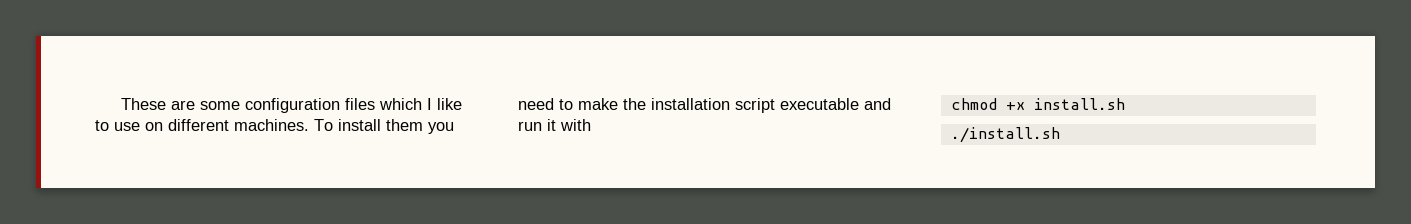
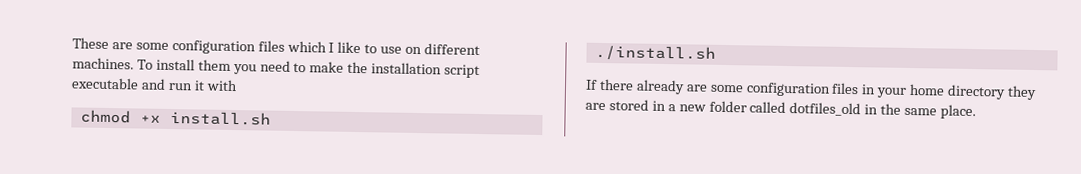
(1060, 135) none -> [585,78,1038,101] [585,99,977,120] // If there already are some configuration files in your home directory they are stored in a new folder called dotfiles_old in the same place.

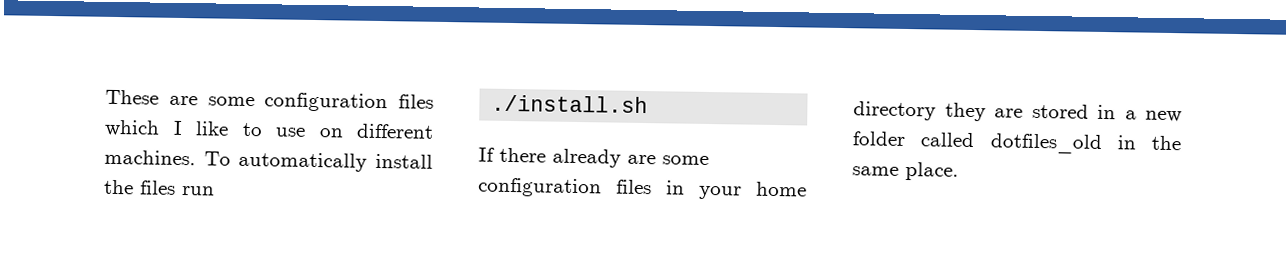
[155,58,481,79] [71,77,238,92] [79,109,271,126] install them you need to make the installation script executable and run it with // chmod +x install.sh -> [238,151,434,172] [103,179,215,196] automatically install the files run

